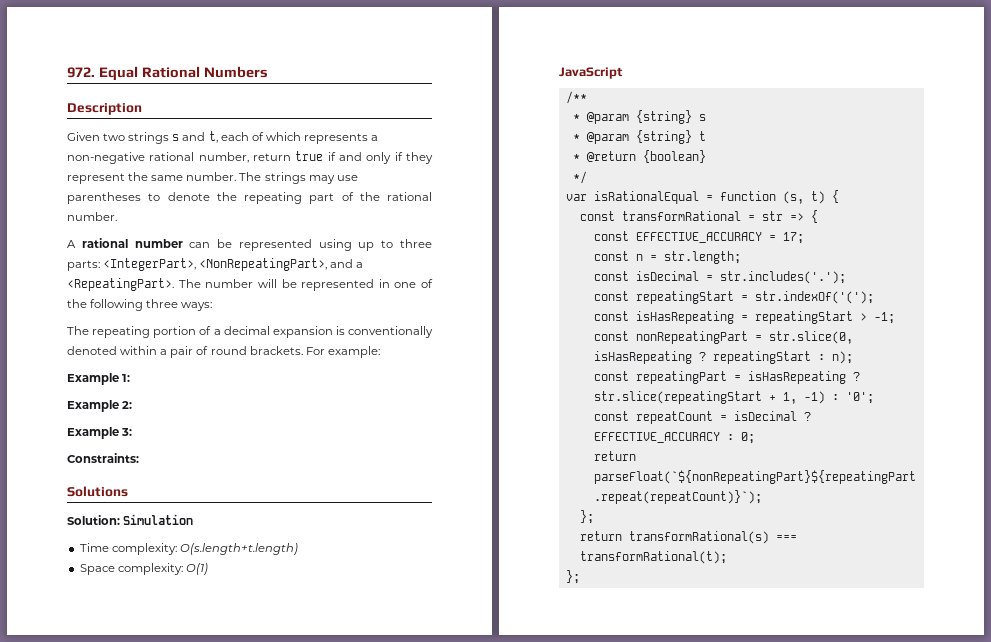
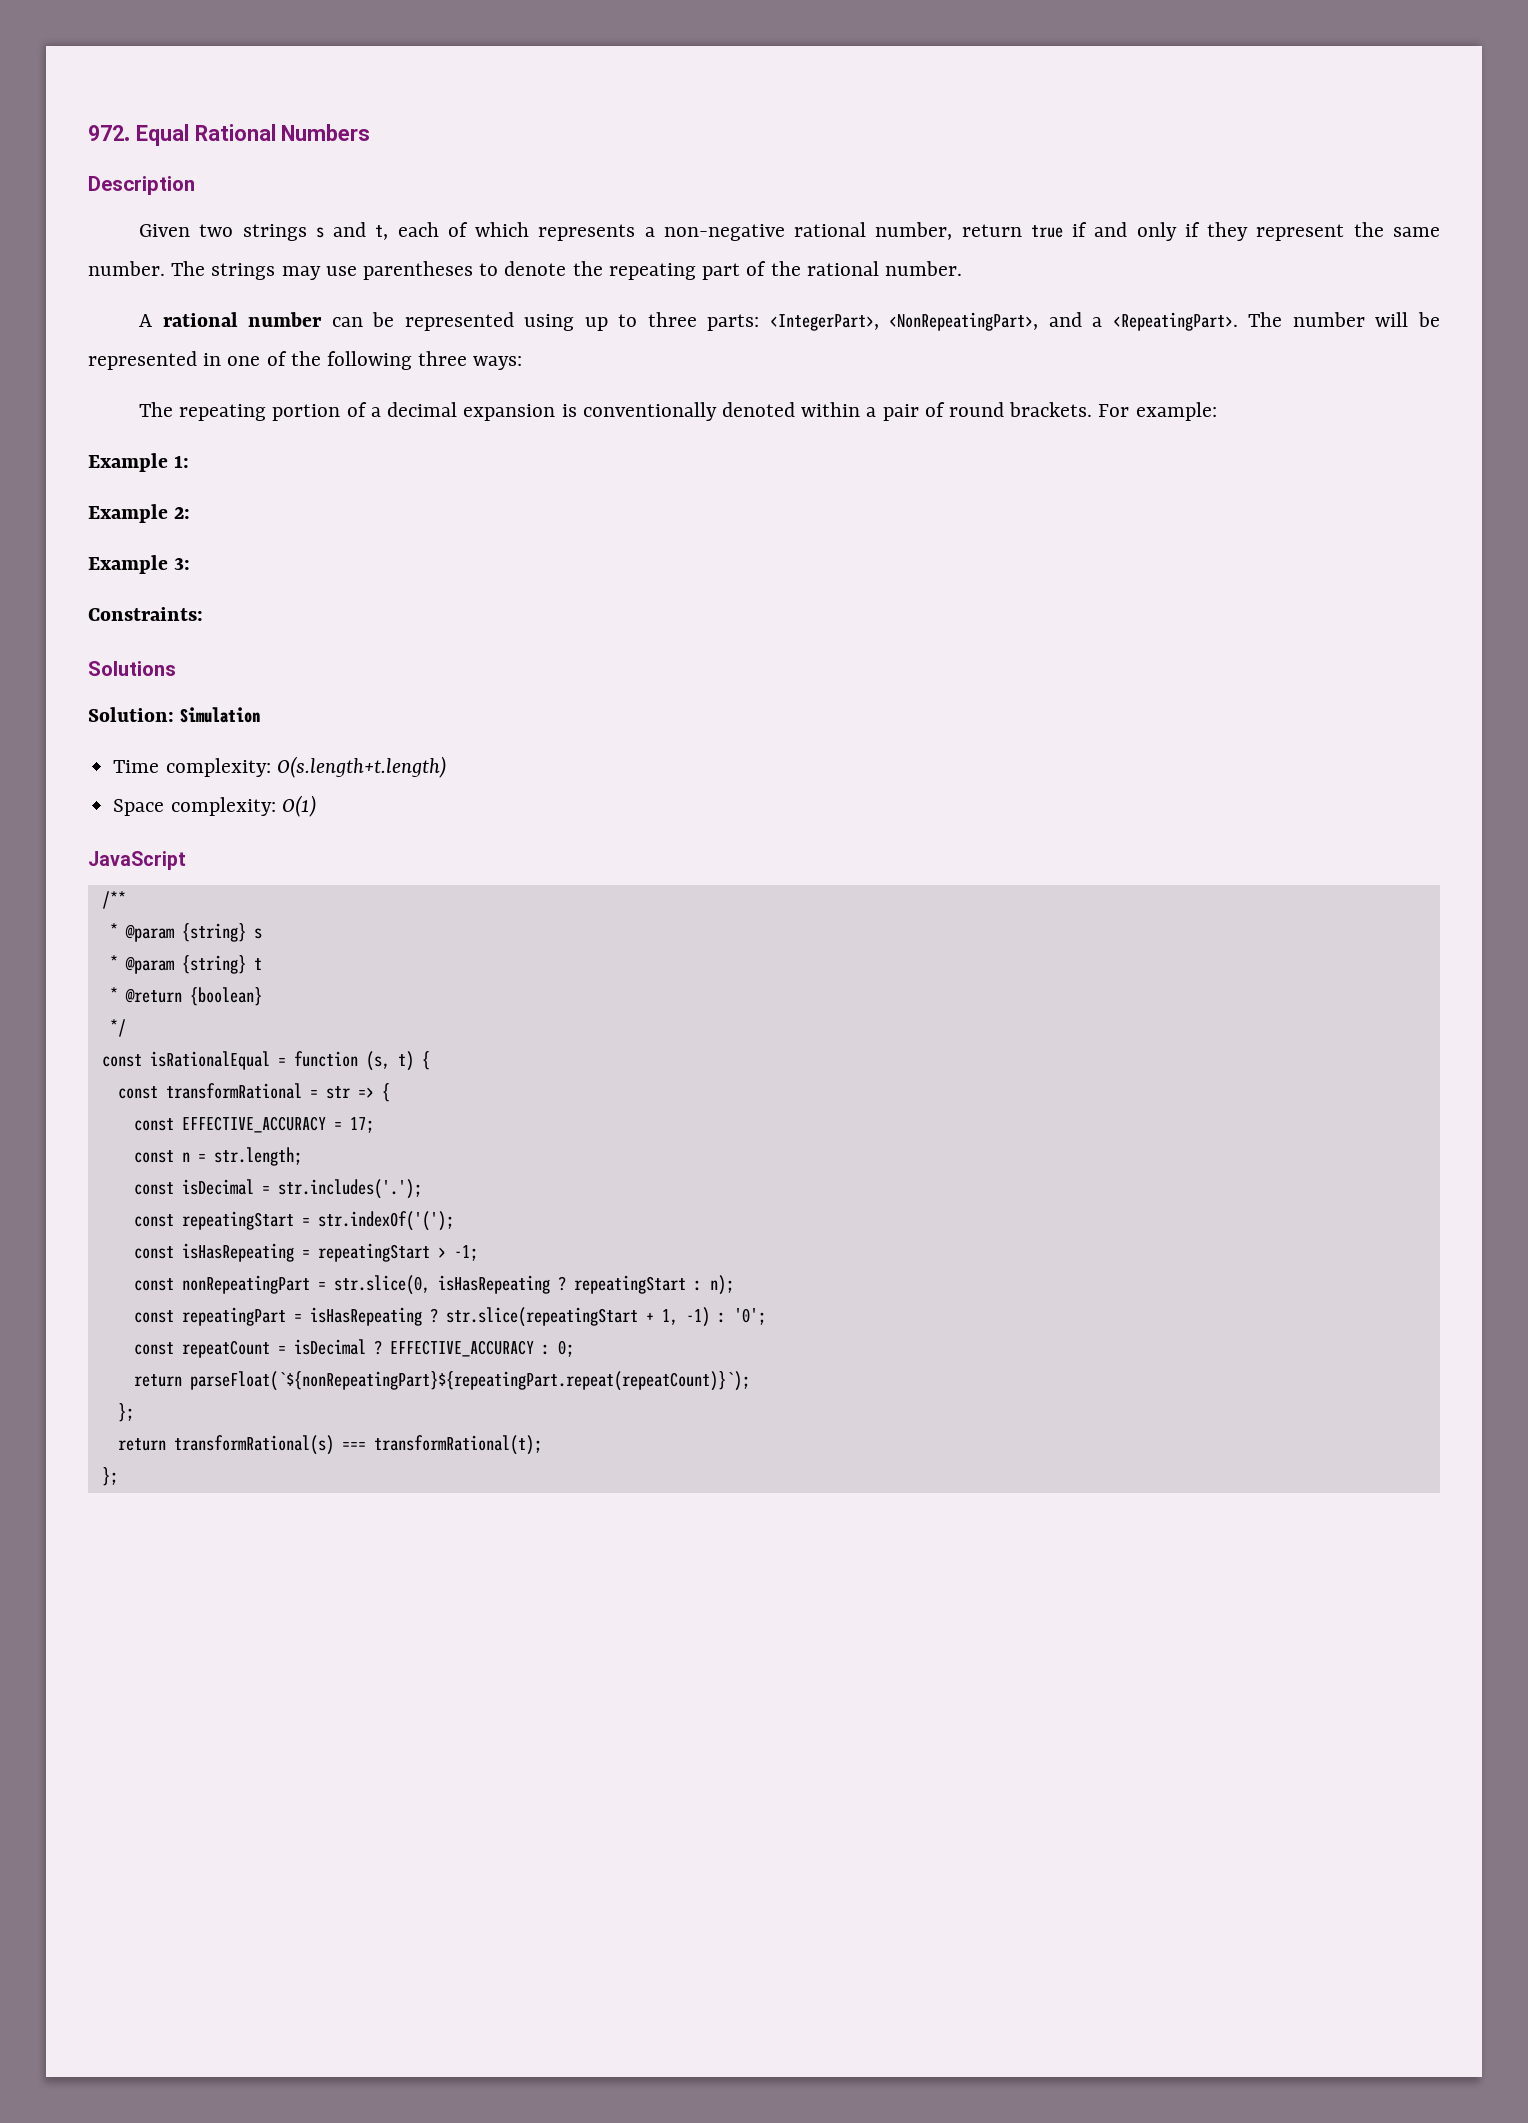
[565,194,587,201] var -> [101,1054,142,1067] const

